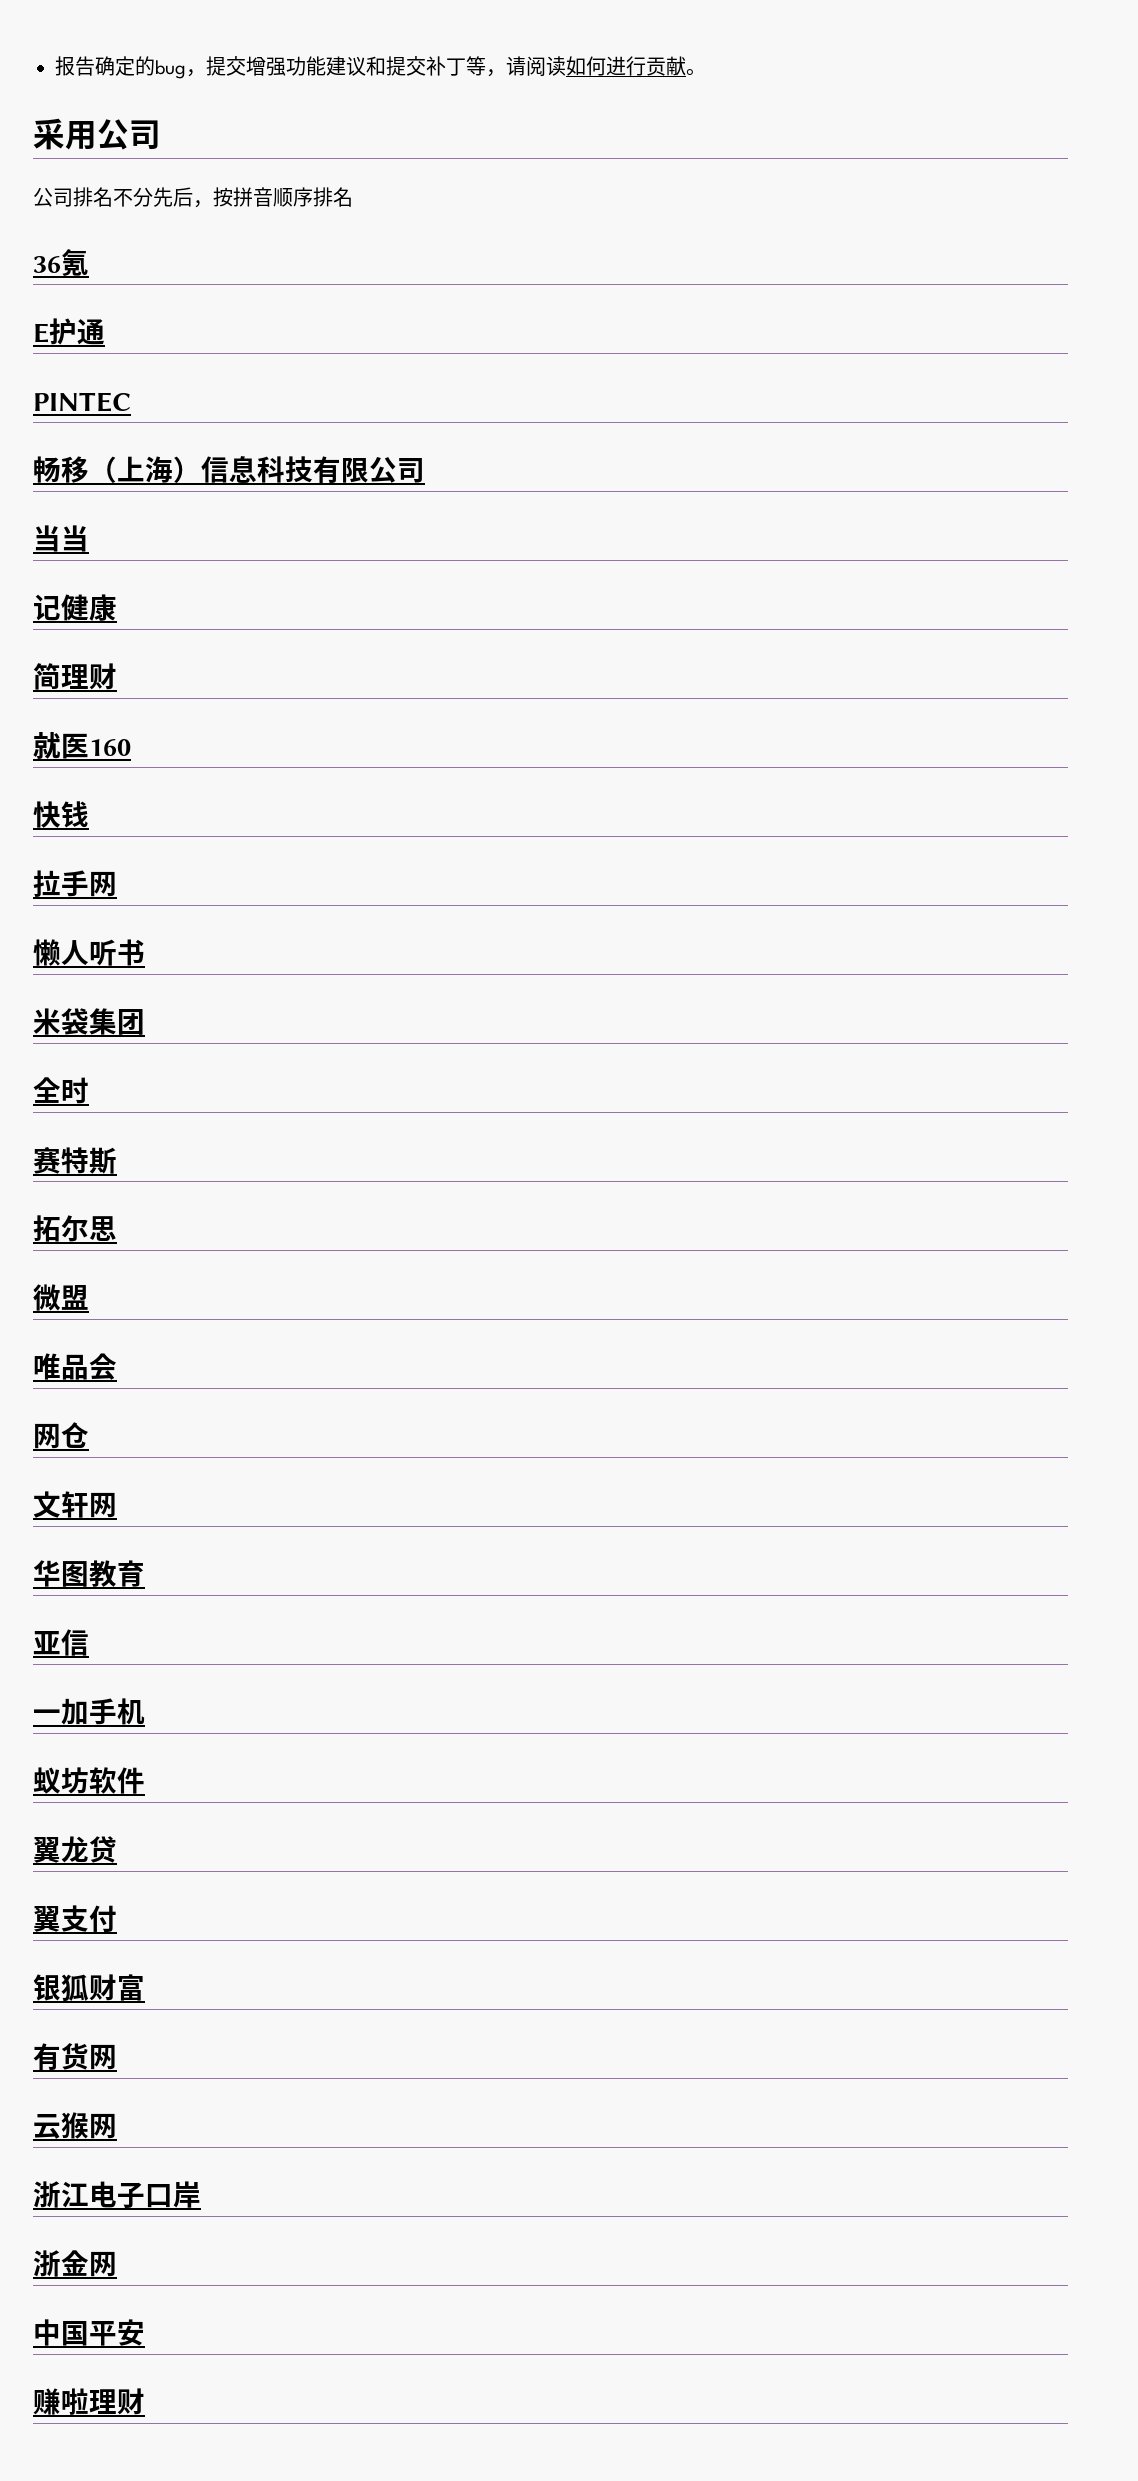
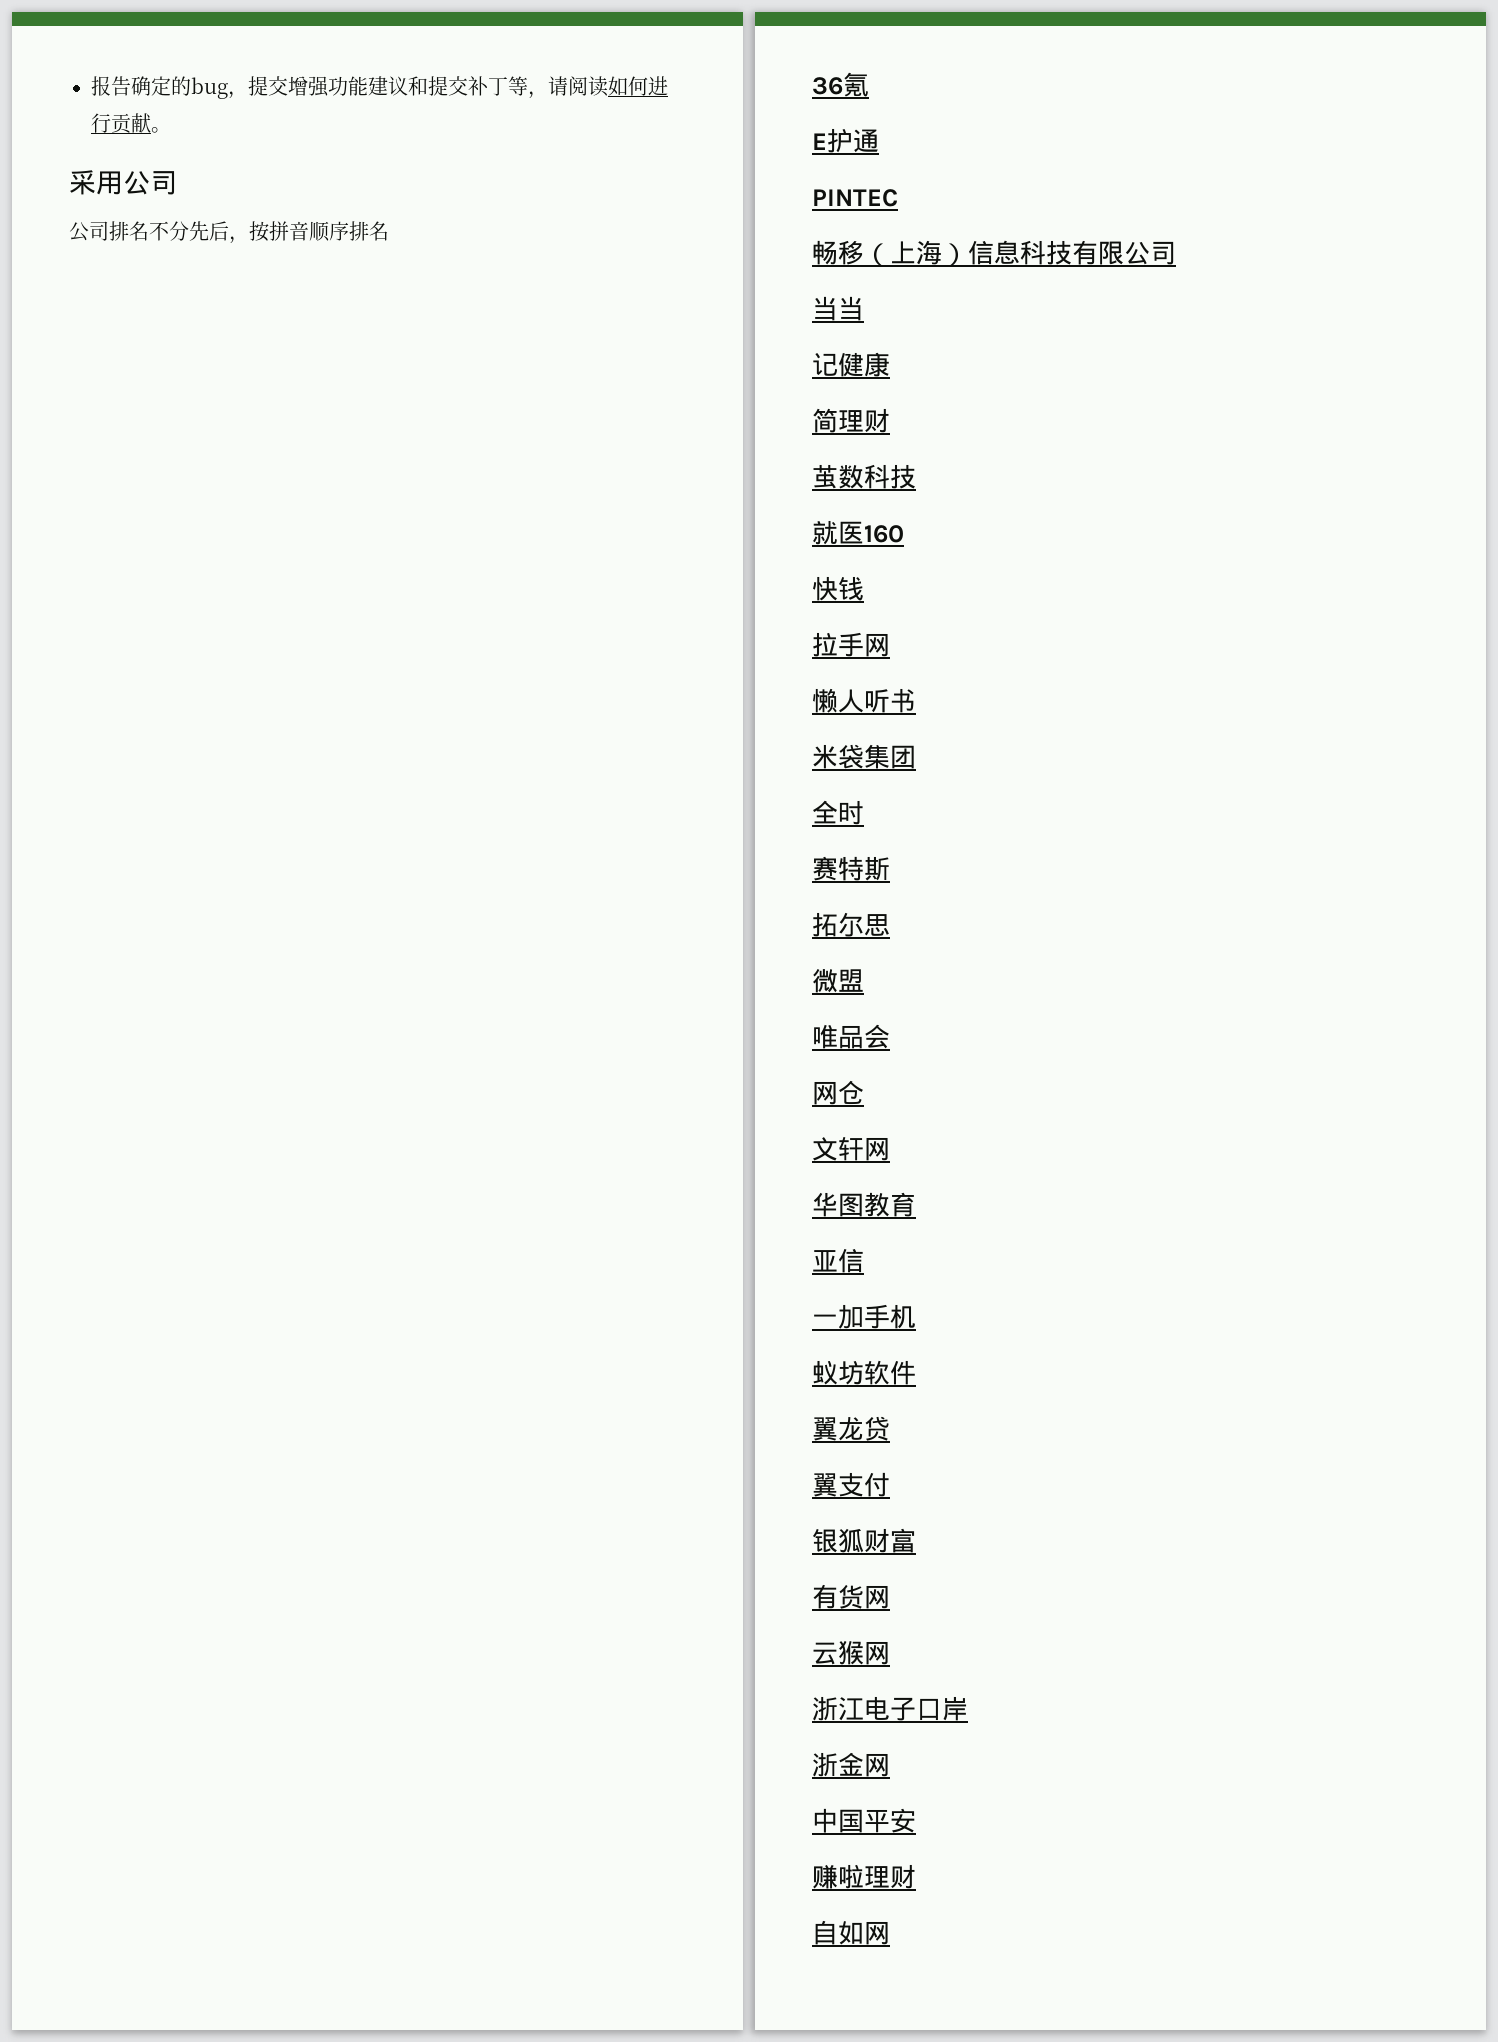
(117, 676) none -> [812,464,916,489] // 茧数科技
(145, 2401) none -> [812,1920,890,1945] // 自如网

